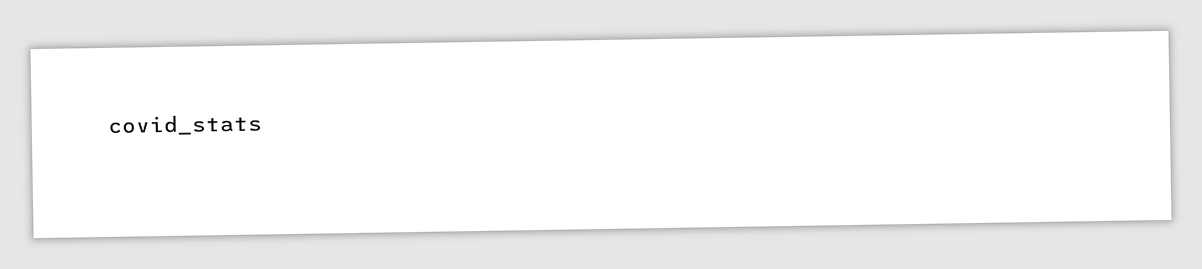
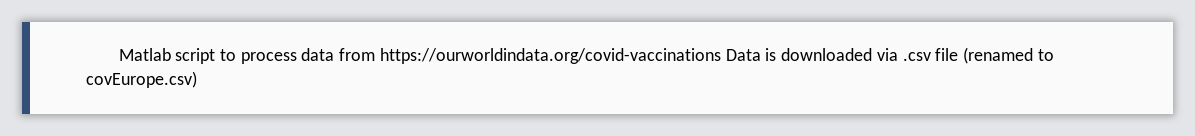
[107,114,262,136] covid_stats -> [118,47,1054,64] [86,71,197,88] Matlab script to process data from https://ourworldindata.org/covid-vaccinations Data is downloaded via .csv file (renamed to covEurope.csv)

